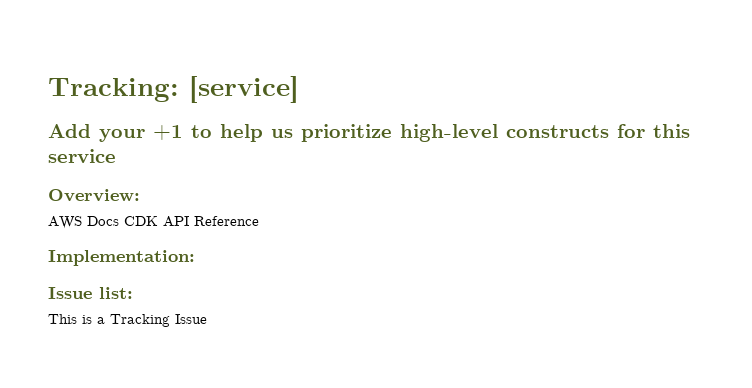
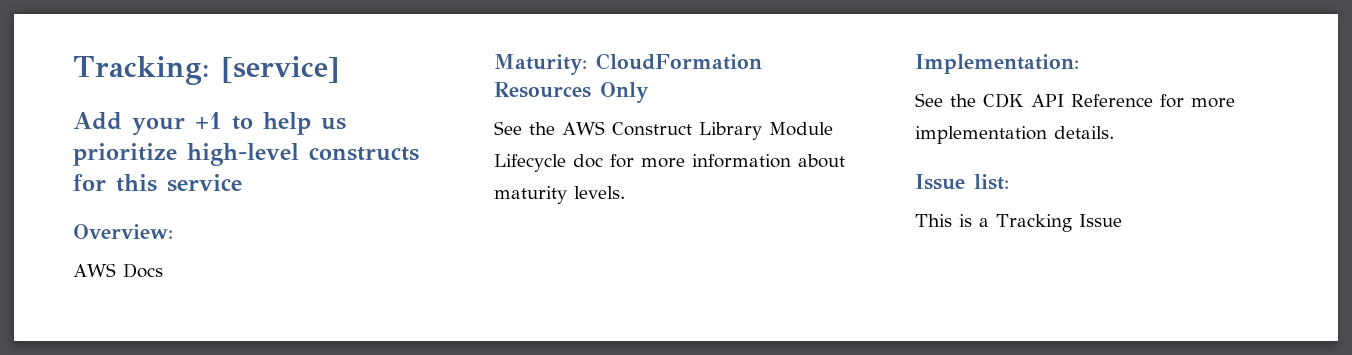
(119, 221) none -> [494,53,762,75] [494,82,649,103] [494,121,833,140] [494,154,845,172] [494,186,625,204] [915,54,1079,74] [915,93,976,107] // Maturity: CloudFormation Resources Only // See the AWS Construct Library Module Lifecycle doc for more information about maturity levels. // Implementation: // See the
[48,250,195,266] // Implementation: -> [1160,94,1235,108] [915,126,1114,144] for more implementation details.

